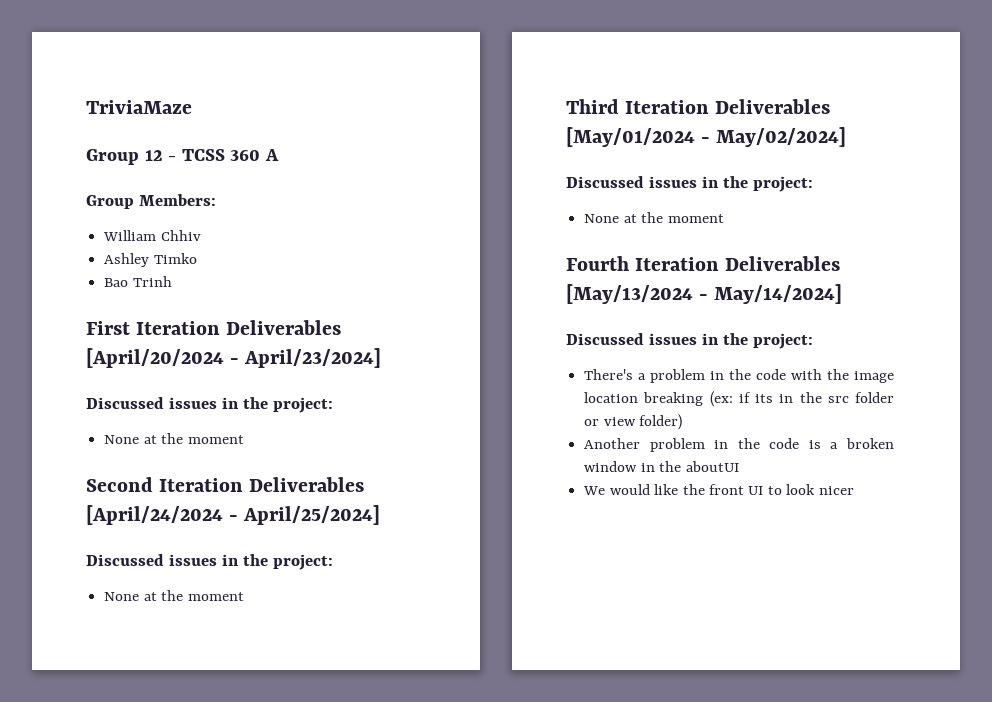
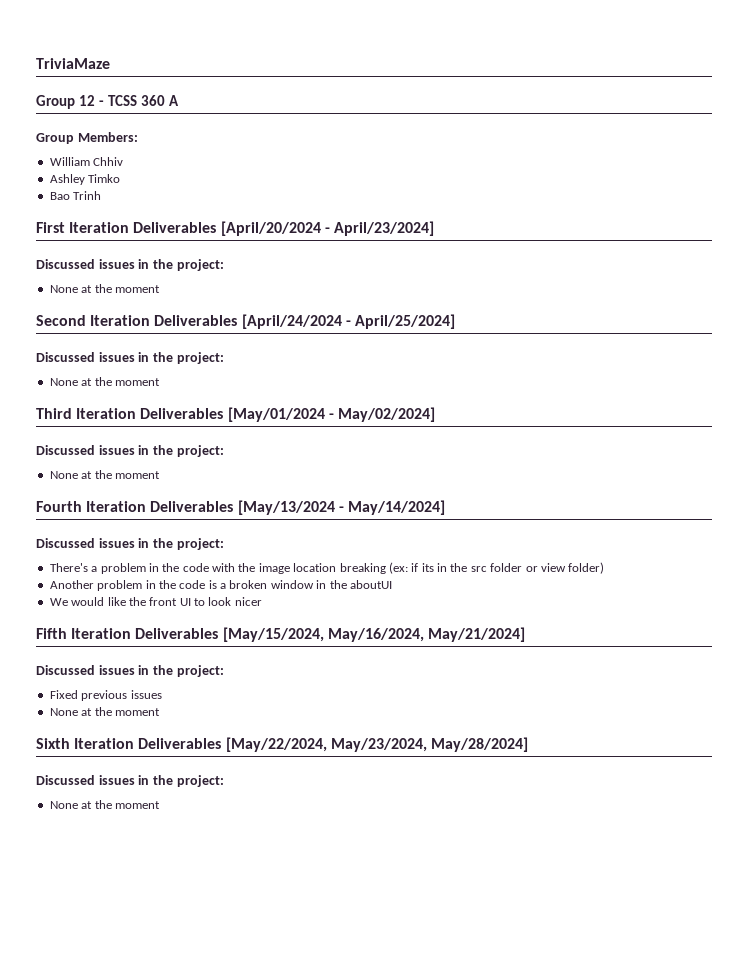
(854, 490) none -> [36,627,525,642] [36,665,224,677] [49,690,162,701] [49,707,160,716] [36,737,528,752] [36,775,224,787] [49,800,160,809] // Fifth Iteration Deliverables [May/15/2024, May/16/2024, May/21/2024] // Discussed issues in the project: // Fixed previous issues // None at the moment // Sixth Iteration Deliverables [May/22/2024, May/23/2024, May/28/2024] // Discussed issues in the project: // None at the moment

